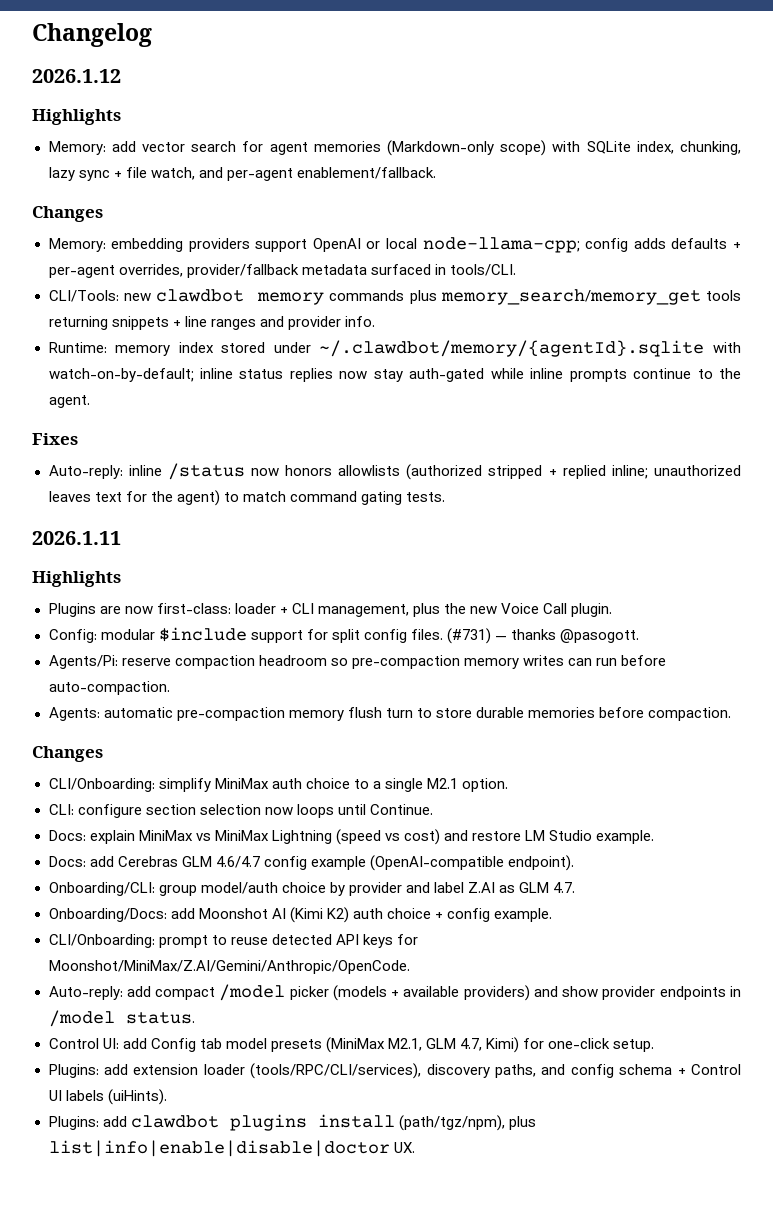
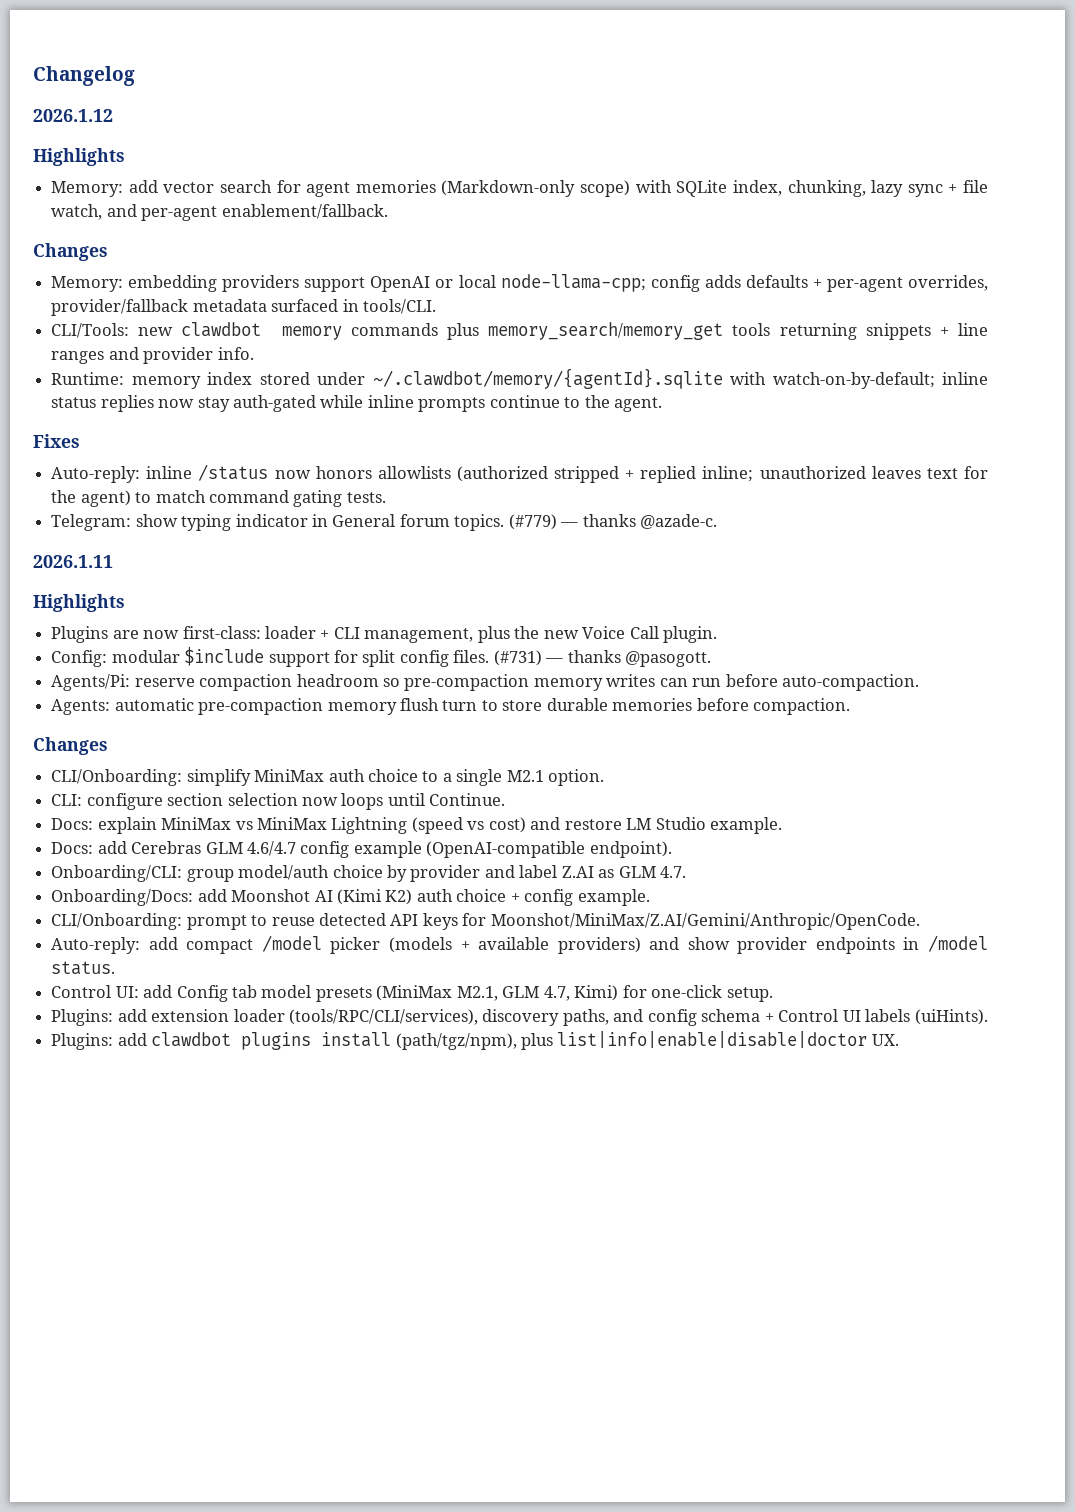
(445, 497) none -> [51,514,718,531] // Telegram: show typing indicator in General forum topics. (#779) — thanks @azade-c.

